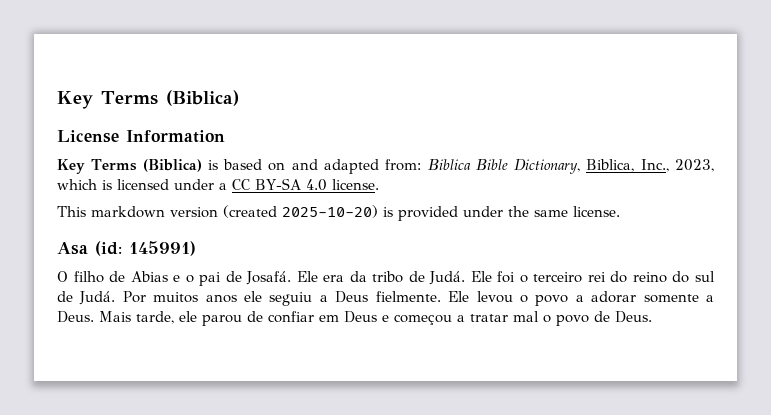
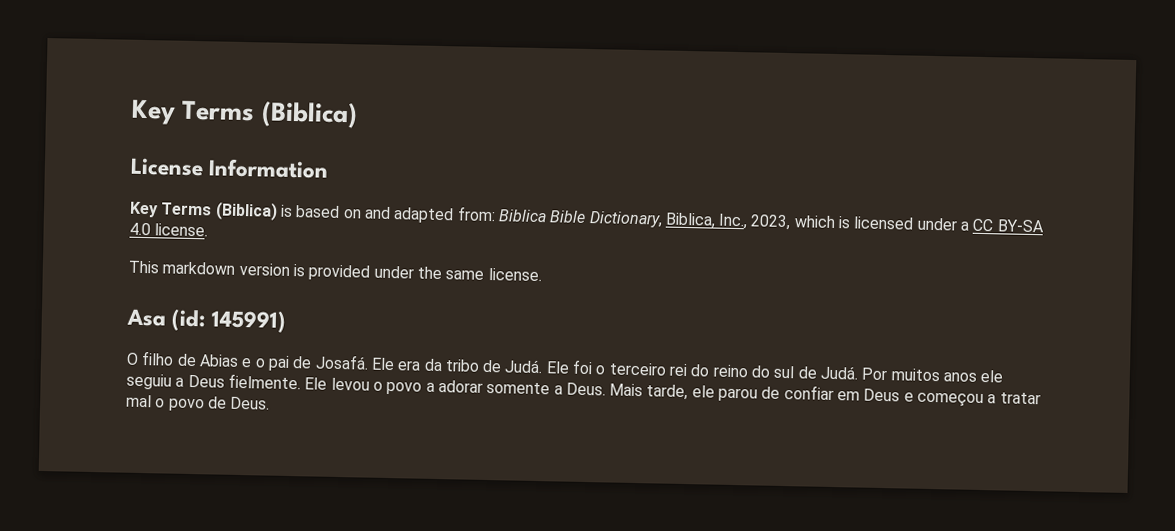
[223,205,378,218] (created 2025-10-20) -> (290, 269) none

